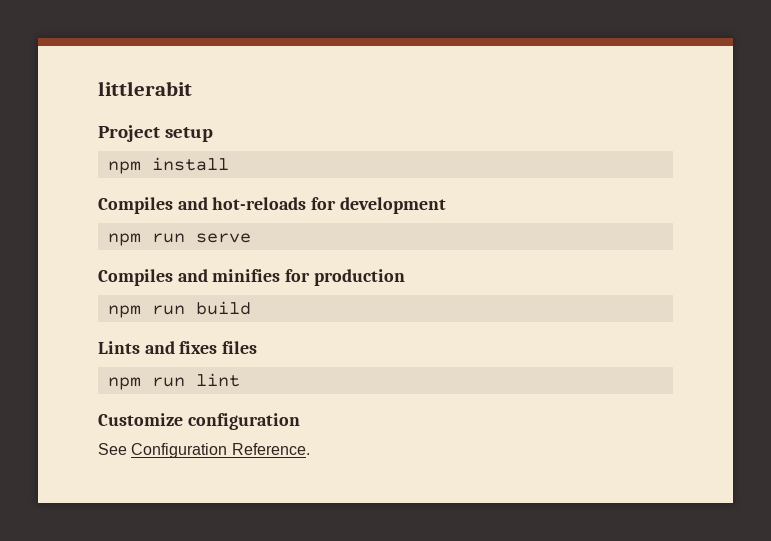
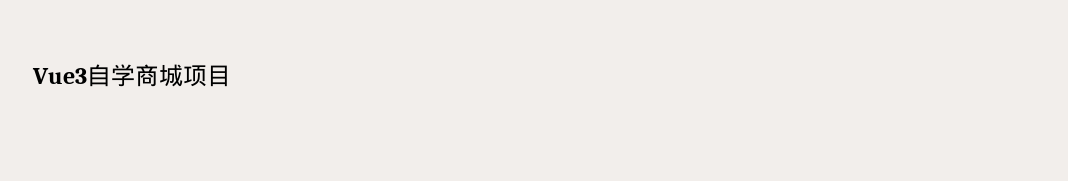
[98,81,192,96] [98,125,214,142] [107,157,229,174] [98,197,446,214] [107,233,251,246] [98,269,405,286] [107,301,251,318] [98,341,258,354] [107,373,240,390] [98,413,300,430] [98,443,310,458] littlerabit // Project setup // npm install // Compiles and hot-reloads for development // npm run serve // Compiles and minifies for production // npm run build // Lints and fixes files // npm run lint // Customize configuration // See Configuration Reference. -> [32,64,231,87] Vue3自学商城项目

